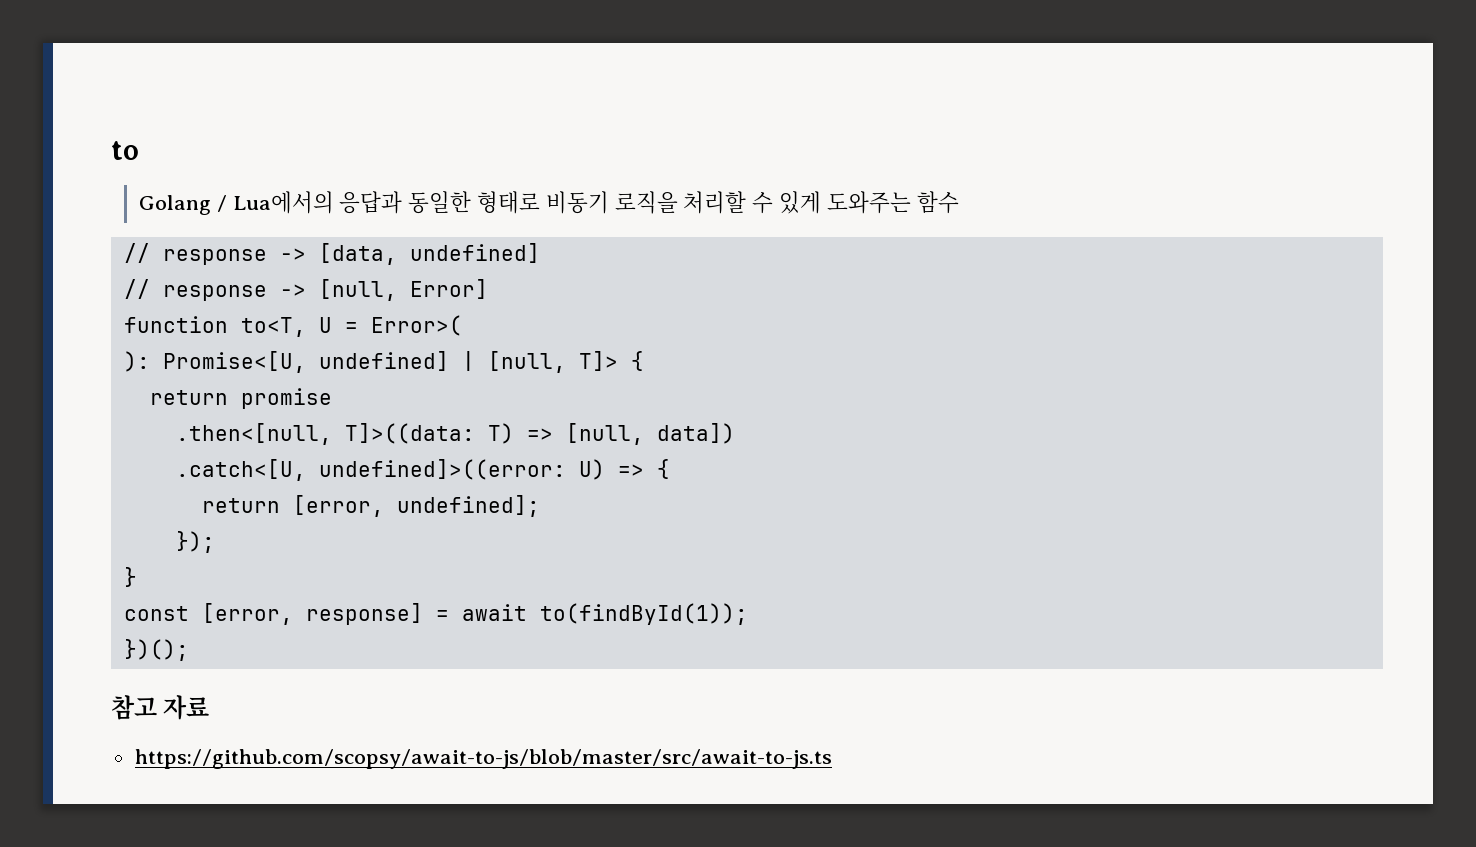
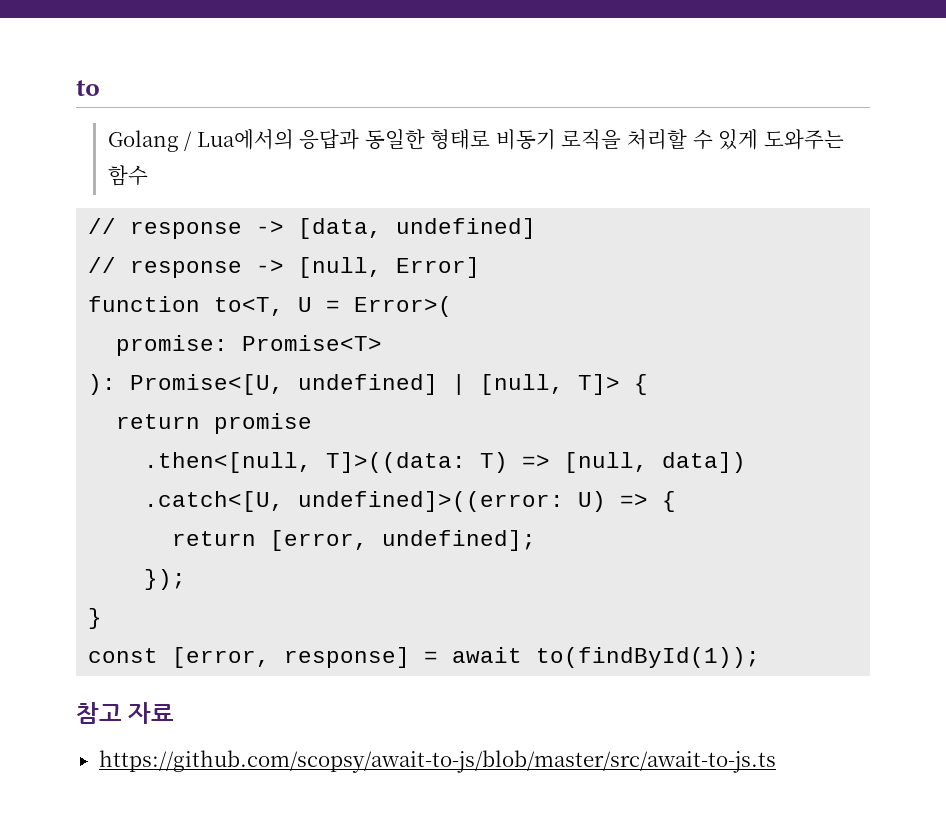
(462, 325) none -> [116,335,383,356] // promise: Promise<T>
[123,639,189,661] // })(); -> (761, 657) none

